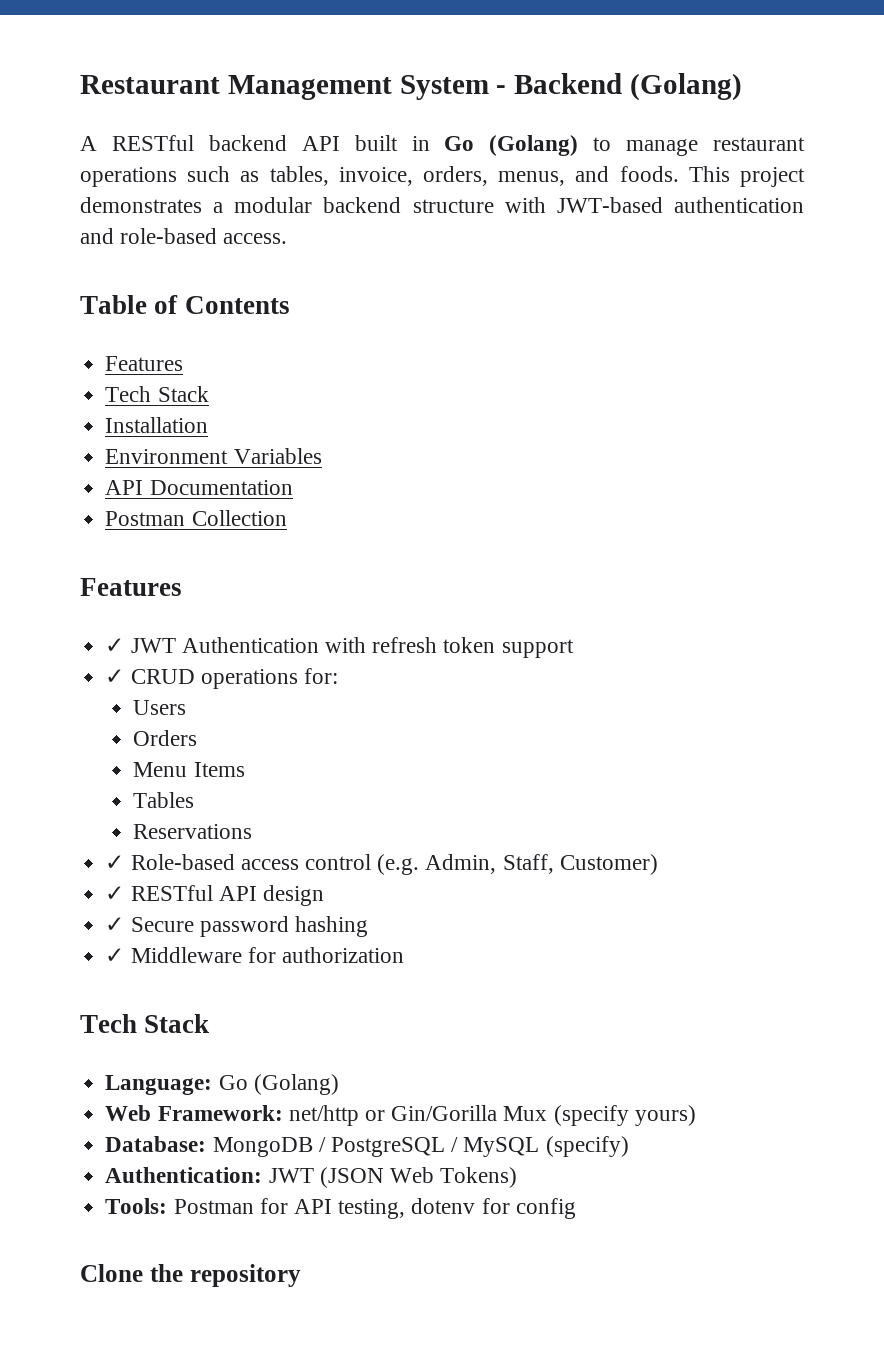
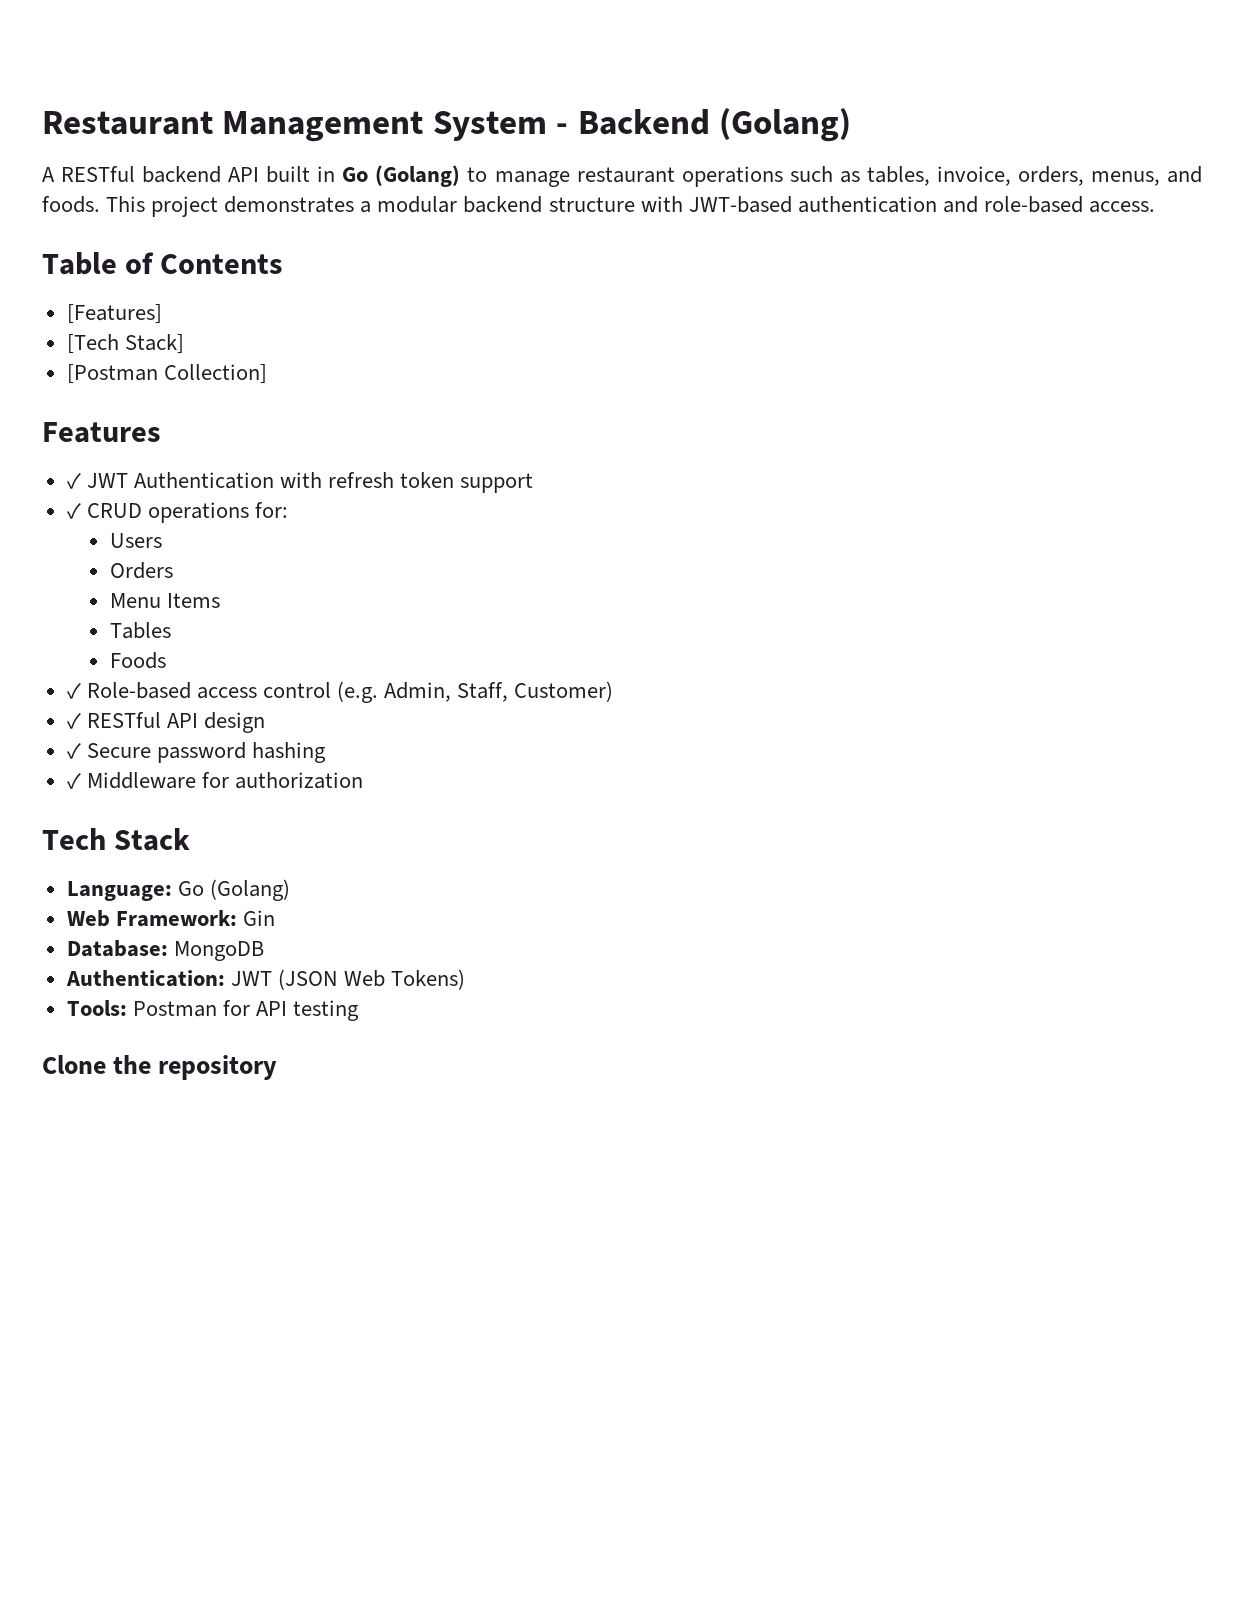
[105,356,184,371] [105,386,209,402] [105,417,209,433] [105,448,322,464] [105,480,293,495] [105,510,287,526] Features // Tech Stack // Installation // Environment Variables // API Documentation // Postman Collection -> [66,304,162,324] [66,334,184,354] [66,364,267,384] [Features] // [Tech Stack] // [Postman Collection]
[133,824,253,839] Reservations -> [110,652,167,669] Foods
[288,1105,696,1126] [105,1136,629,1157] net/http or Gin/Gorilla Mux (specify yours) // Database: MongoDB / PostgreSQL / MySQL (specify) -> [242,910,275,926] [66,940,264,961] Gin // Database: MongoDB
[338,1198,576,1219] testing, dotenv for config -> [293,1000,360,1021] testing

